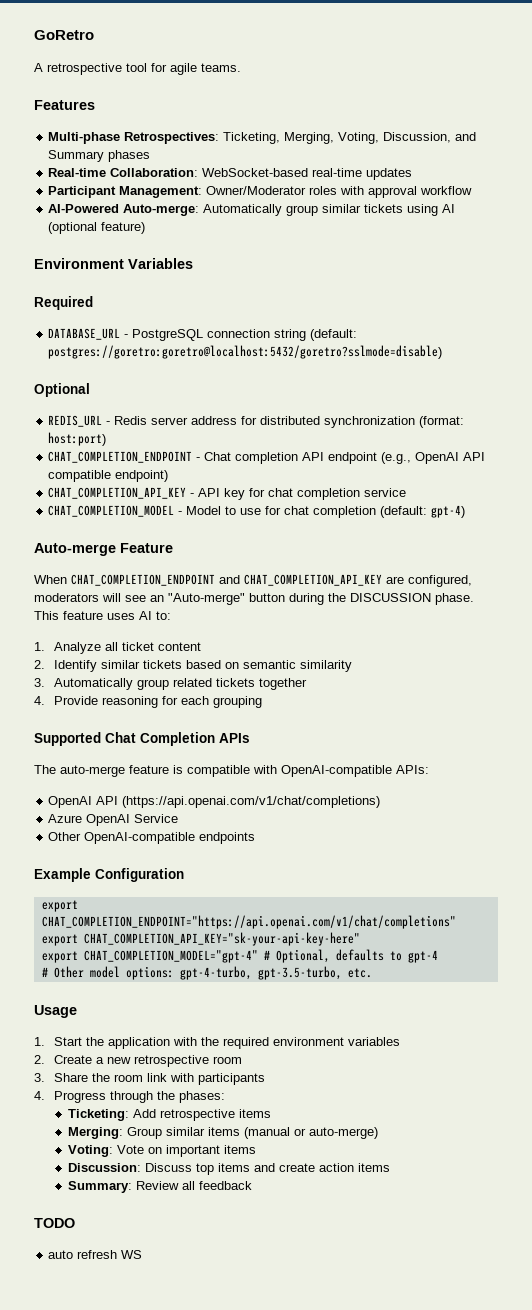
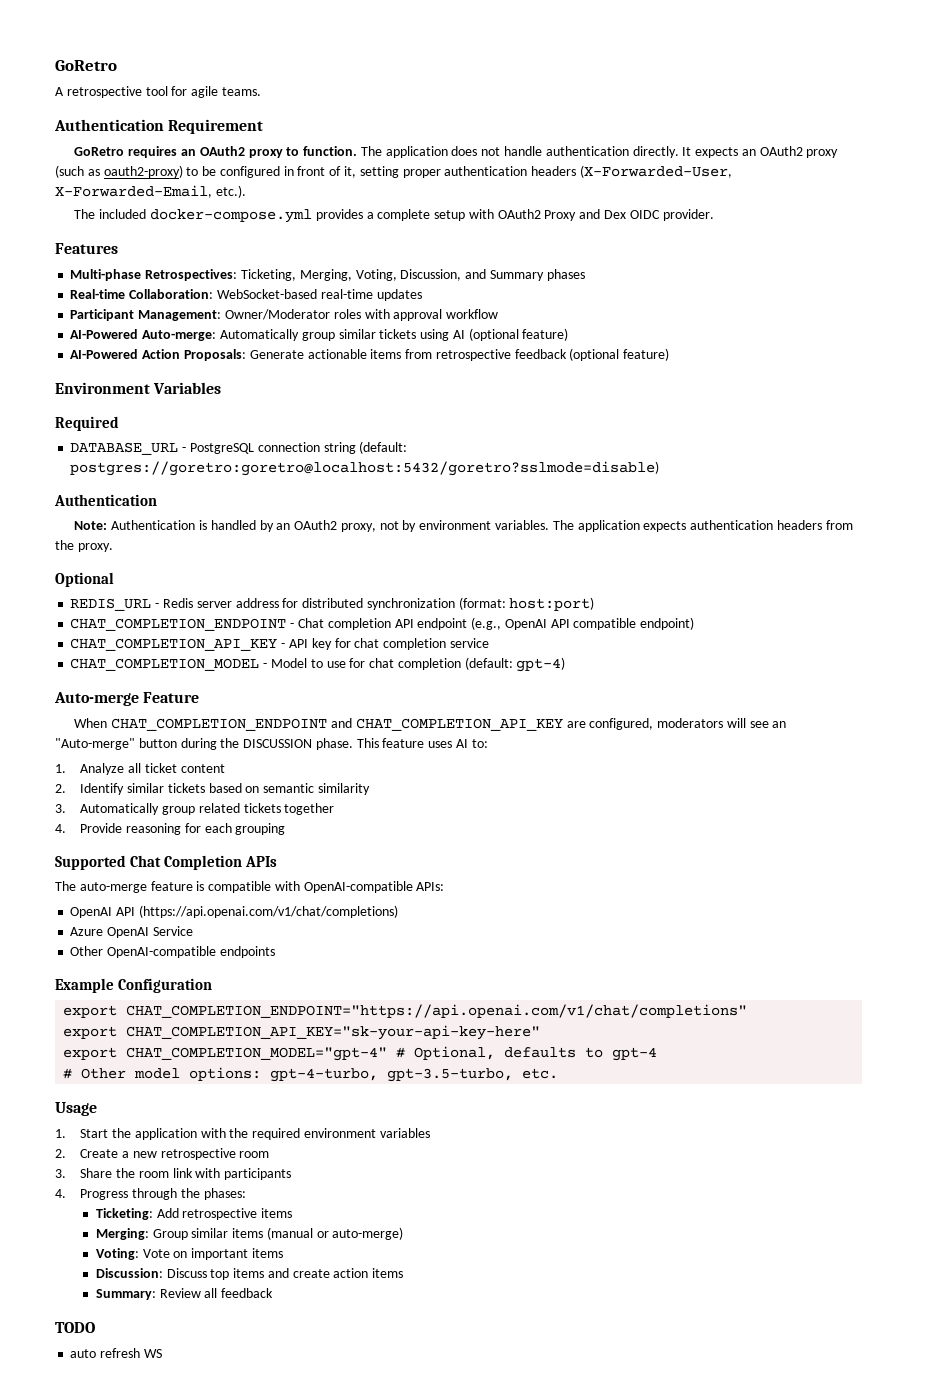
(241, 67) none -> [54,119,264,134] [74,146,839,158] [55,165,732,178] [55,185,246,198] [74,209,714,223] // Authentication Requirement // GoRetro requires an OAuth2 proxy to function. The application does not handle authentication directly. It expects an OAuth2 proxy (such as oauth2-proxy) to be configured in front of it, setting proper authentication headers (X-Forwarded-User, X-Forwarded-Email, etc.). // The included docker-compose.yml provides a complete setup with OAuth2 Proxy and Dex OIDC provider.
(146, 228) none -> [70,348,670,361] // AI-Powered Action Proposals: Generate actionable items from retrospective feedback (optional feature)
(443, 352) none -> [54,494,157,506] [74,520,853,532] [55,540,113,552] // Authentication // Note: Authentication is handled by an OAuth2 proxy, not by environment variables. The application expects authentication headers from the proxy.

